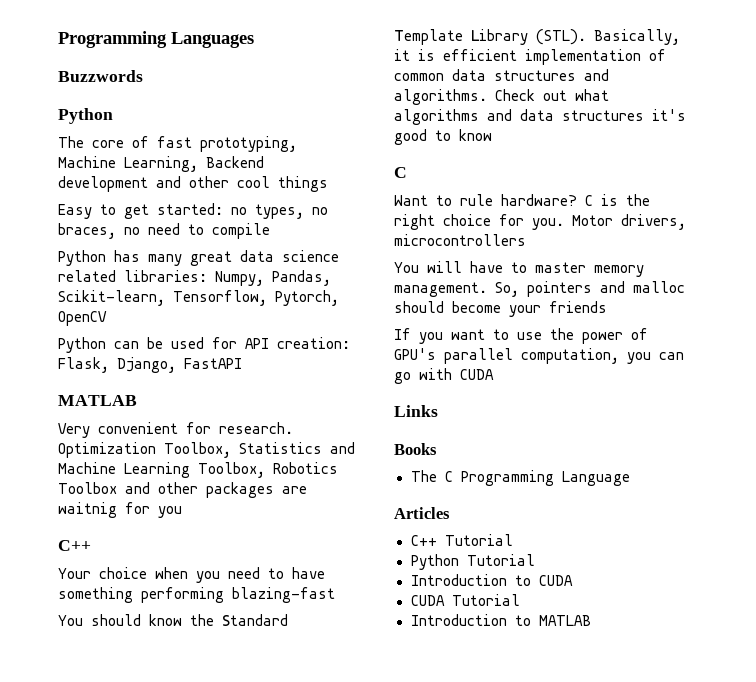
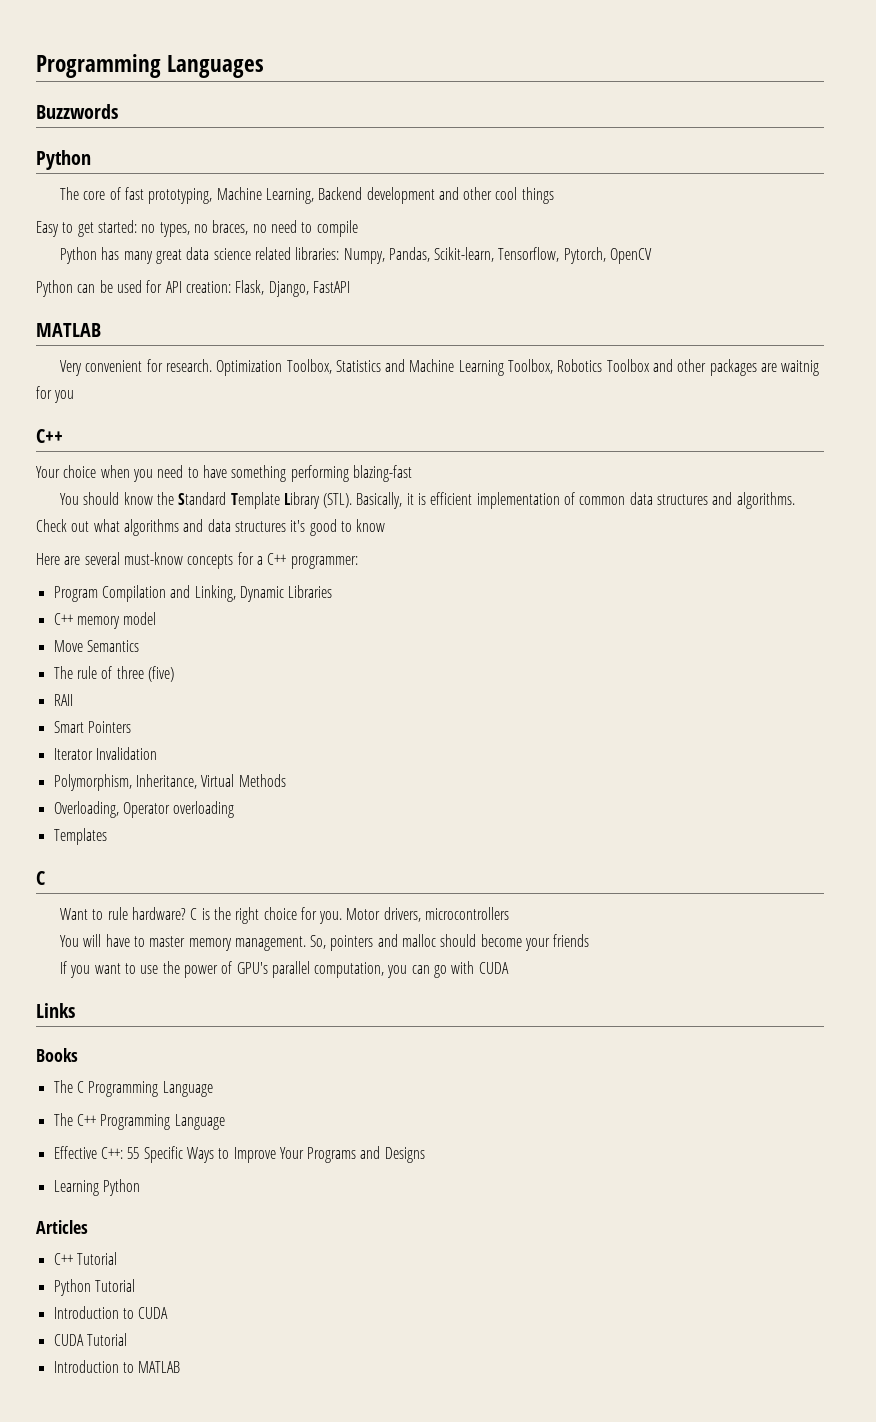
(492, 135) none -> [36,552,358,569] [53,585,333,602] [53,612,157,629] [53,640,139,652] [53,666,174,682] [53,694,73,706] [53,721,131,733] [53,747,157,760] [53,774,286,791] [53,801,235,818] [53,828,107,845] // Here are several must-know concepts for a C++ programmer: // Program Compilation and Linking, Dynamic Libraries // C++ memory model // Move Semantics // The rule of three (five) // RAII // Smart Pointers // Iterator Invalidation // Polymorphism, Inheritance, Virtual Methods // Overloading, Operator overloading // Templates
(630, 478) none -> [53,1113,225,1130] [53,1146,425,1163] [53,1179,140,1196] // The C++ Programming Language // Effective C++: 55 Specific Ways to Improve Your Programs and Designs // Learning Python

